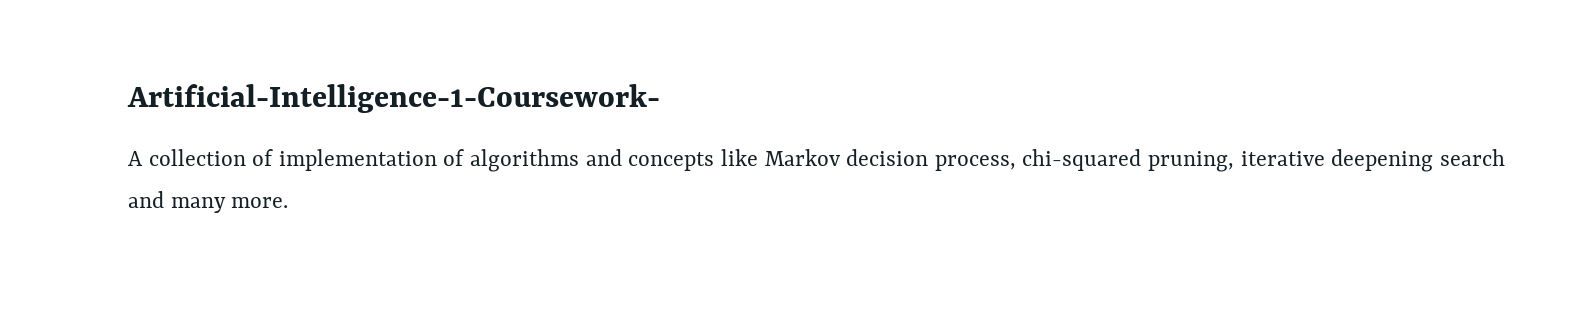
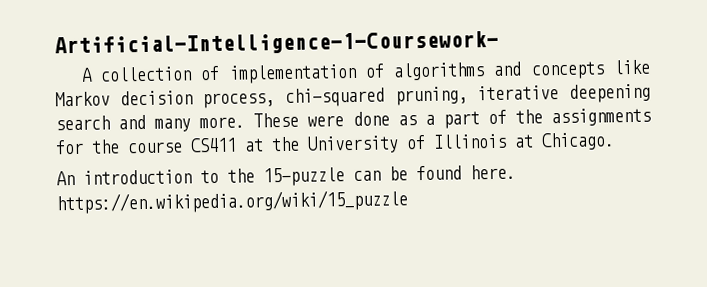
(289, 202) none -> [253,107,651,129] [55,132,615,155] [56,164,516,187] [56,189,408,215] These were done as a part of the assignments for the course CS411 at the University of Illinois at Chicago. // An introduction to the 15-puzzle can be found here. https://en.wikipedia.org/wiki/15_puzzle

